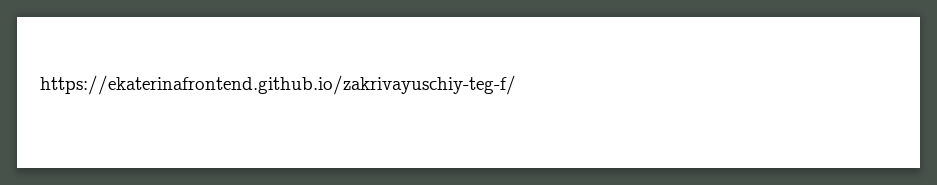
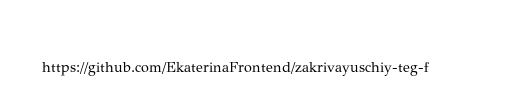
[40,75,516,95] https://ekaterinafrontend.github.io/zakrivayuschiy-teg-f/ -> [42,62,429,76] https://github.com/EkaterinaFrontend/zakrivayuschiy-teg-f

